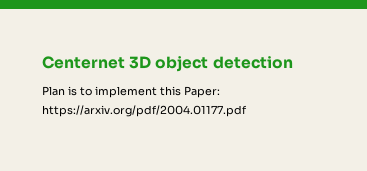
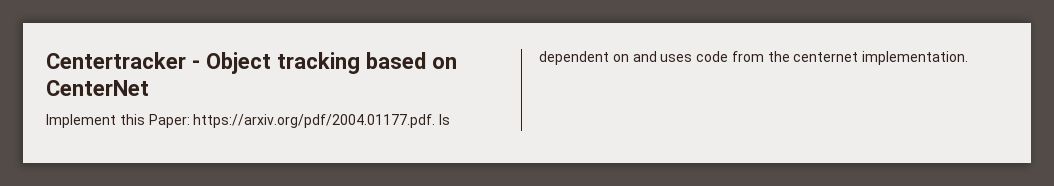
[42,56,293,72] [42,86,220,98] [42,105,247,117] Centernet 3D object detection // Plan is to implement this Paper: https://arxiv.org/pdf/2004.01177.pdf -> [46,52,457,74] [46,80,149,96] [46,114,451,128] [539,51,969,65] Centertracker - Object tracking based on CenterNet // Implement this Paper: https://arxiv.org/pdf/2004.01177.pdf. Is dependent on and uses code from the centernet implementation.

